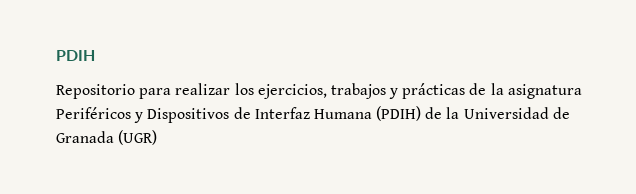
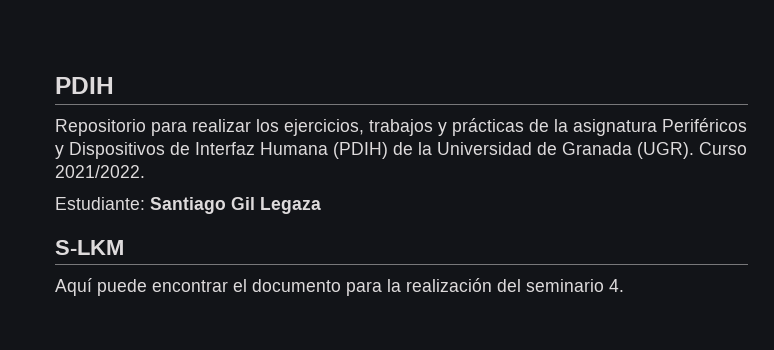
[118,130,158,145] (UGR) -> [637,142,747,159] [55,165,145,178] [55,197,321,214] [55,240,124,255] [55,278,624,296] (UGR). Curso 2021/2022. // Estudiante: Santiago Gil Legaza // S-LKM // Aquí puede encontrar el documento para la realización del seminario 4.

